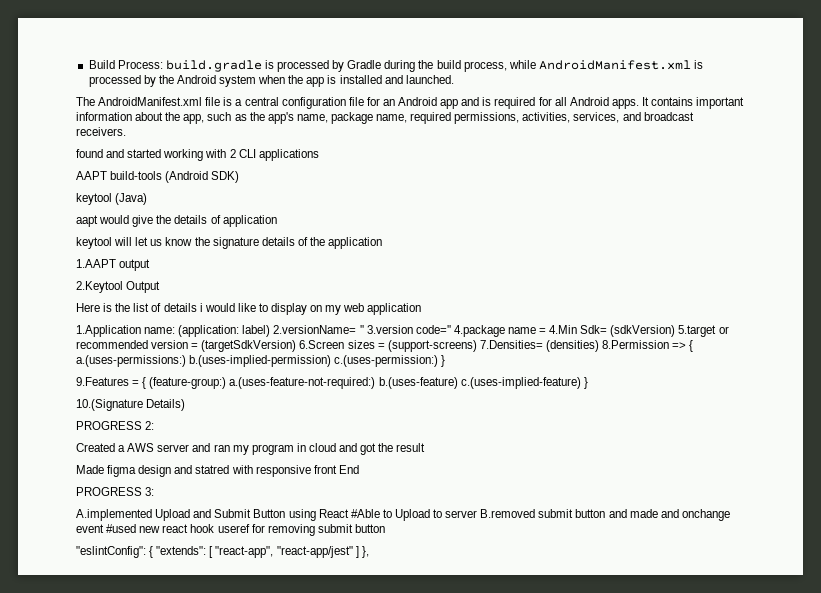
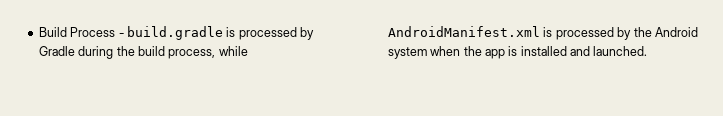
[117,60,163,69] Process: -> [70,27,124,37] Process -
[76,97,745,109] [76,112,694,124] [76,127,126,136] [76,149,319,161] [76,171,240,183] [76,193,148,205] [76,215,277,227] [76,237,383,249] [76,259,151,271] [76,281,161,293] [76,303,422,315] [76,325,729,337] [76,340,694,352] [76,355,446,367] [76,377,588,389] [76,399,186,411] [76,421,155,430] [76,443,426,455] [76,465,359,477] [76,487,155,496] [76,509,730,521] [76,524,385,536] [76,546,369,558] // The AndroidManifest.xml file is a central configuration file for an Android app and is required for all Android apps. It contains important information about the app, such as the app's name, package name, required permissions, activities, services, and broadcast receivers. // found and started working with 2 CLI applications // AAPT build-tools (Android SDK) // keytool (Java) // aapt would give the details of application // keytool will let us know the signature details of the application // 1.AAPT output // 2.Keytool Output // Here is the list of details i would like to display on my web application // 1.Application name: (application: label) 2.versionName= '' 3.version code='' 4.package name = 4.Min Sdk= (sdkVersion) 5.target or recommended version = (targetSdkVersion) 6.Screen sizes = (support-screens) 7.Densities= (densities) 8.Permission => { a.(uses-permissions:) b.(uses-implied-permission) c.(uses-permission:) } // 9.Features = { (feature-group:) a.(uses-feature-not-required:) b.(uses-feature) c.(uses-implied-feature) } // 10.(Signature Details) // PROGRESS 2: // Created a AWS server and ran my program in cloud and got the result // Made figma design and statred with responsive front End // PROGRESS 3: // A.implemented Upload and Submit Button using React #Able to Upload to server B.removed submit button and made and onchange event #used new react hook useref for removing submit button // "eslintConfig": { "extends": [ "react-app", "react-app/jest" ] }, -> (648, 51) none

